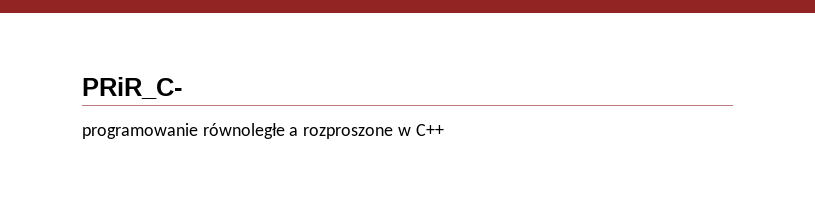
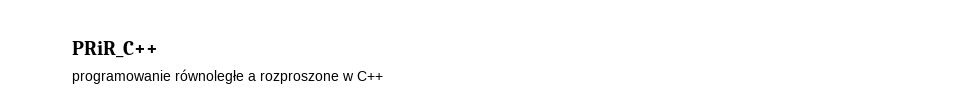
[82,77,182,99] PRiR_C- -> [72,41,158,58] PRiR_C++

